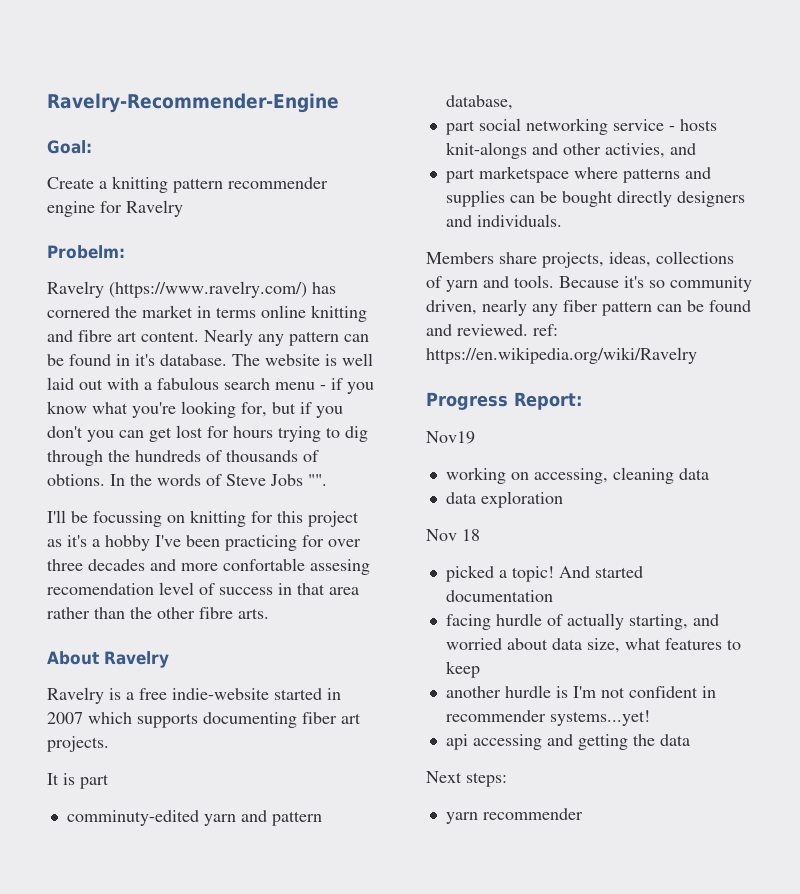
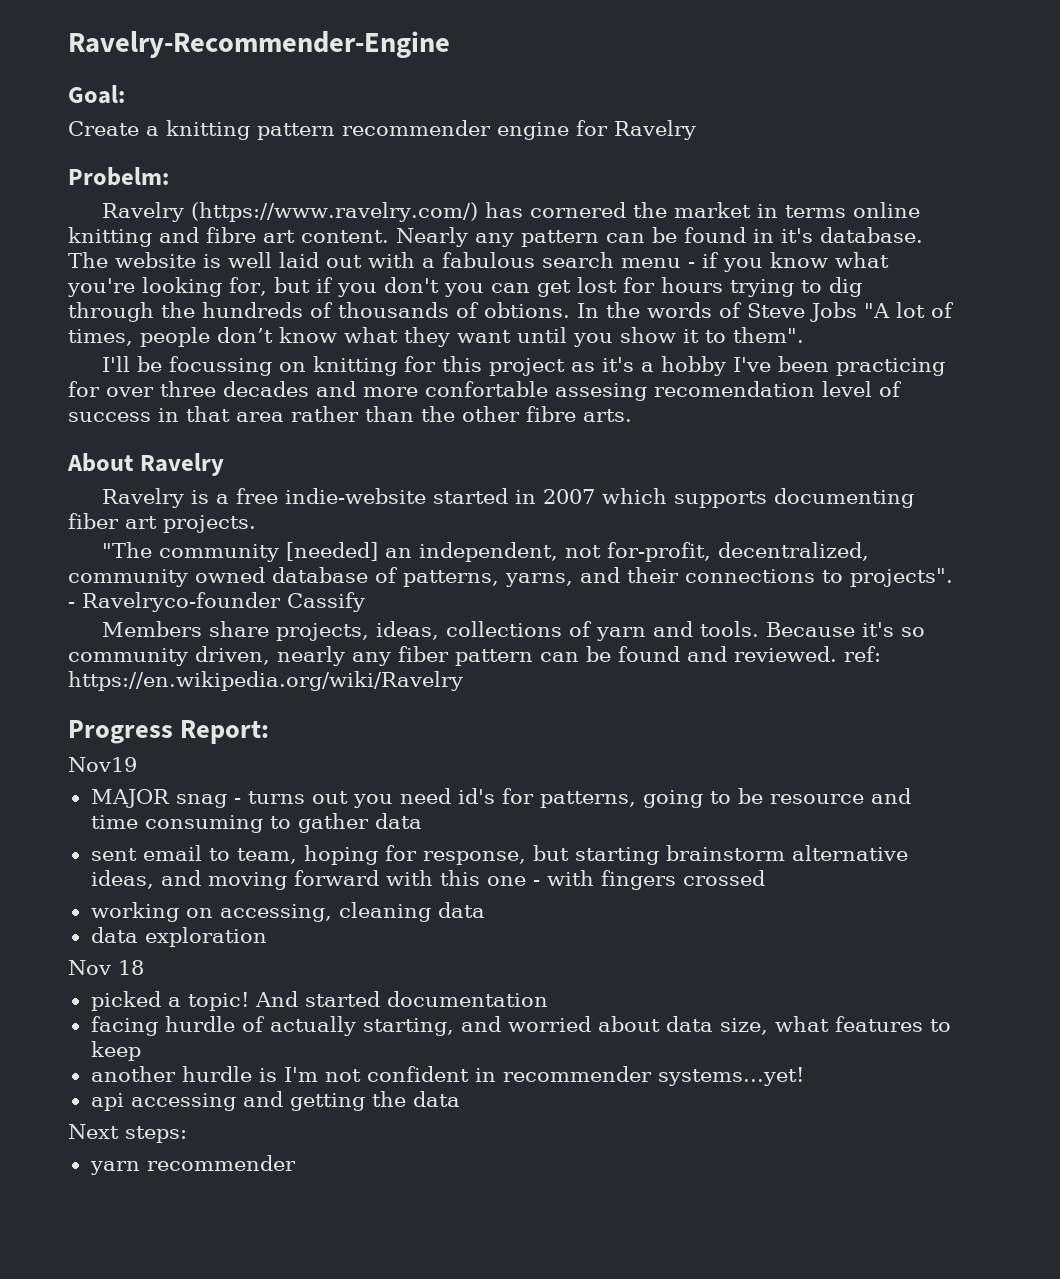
[308,474,327,486] "". -> [864,302,954,318] [68,327,804,347] "A lot of times, people don’t know what they want until you show it to them".
[47,773,109,789] [66,810,322,826] [445,95,513,110] [445,118,717,135] [445,142,696,159] [445,166,711,183] [445,190,745,207] [445,214,562,227] It is part // comminuty-edited yarn and pattern database, // part social networking service - hosts knit-alongs and other activies, and // part marketspace where patterns and supplies can be bought directly designers and individuals. -> [102,542,870,562] [68,567,953,587] [68,592,365,612] "The community [needed] an independent, not for-profit, decentralized, community owned database of patterns, yarns, and their connections to projects". - Ravelryco-founder Cassify
(475, 437) none -> [90,788,911,808] [90,813,422,833] [90,845,908,865] [90,870,765,890] // MAJOR snag - turns out you need id's for patterns, going to be resource and time consuming to gather data // sent email to team, hoping for response, but starting brainstorm alternative ideas, and moving forward with this one - with fingers crossed

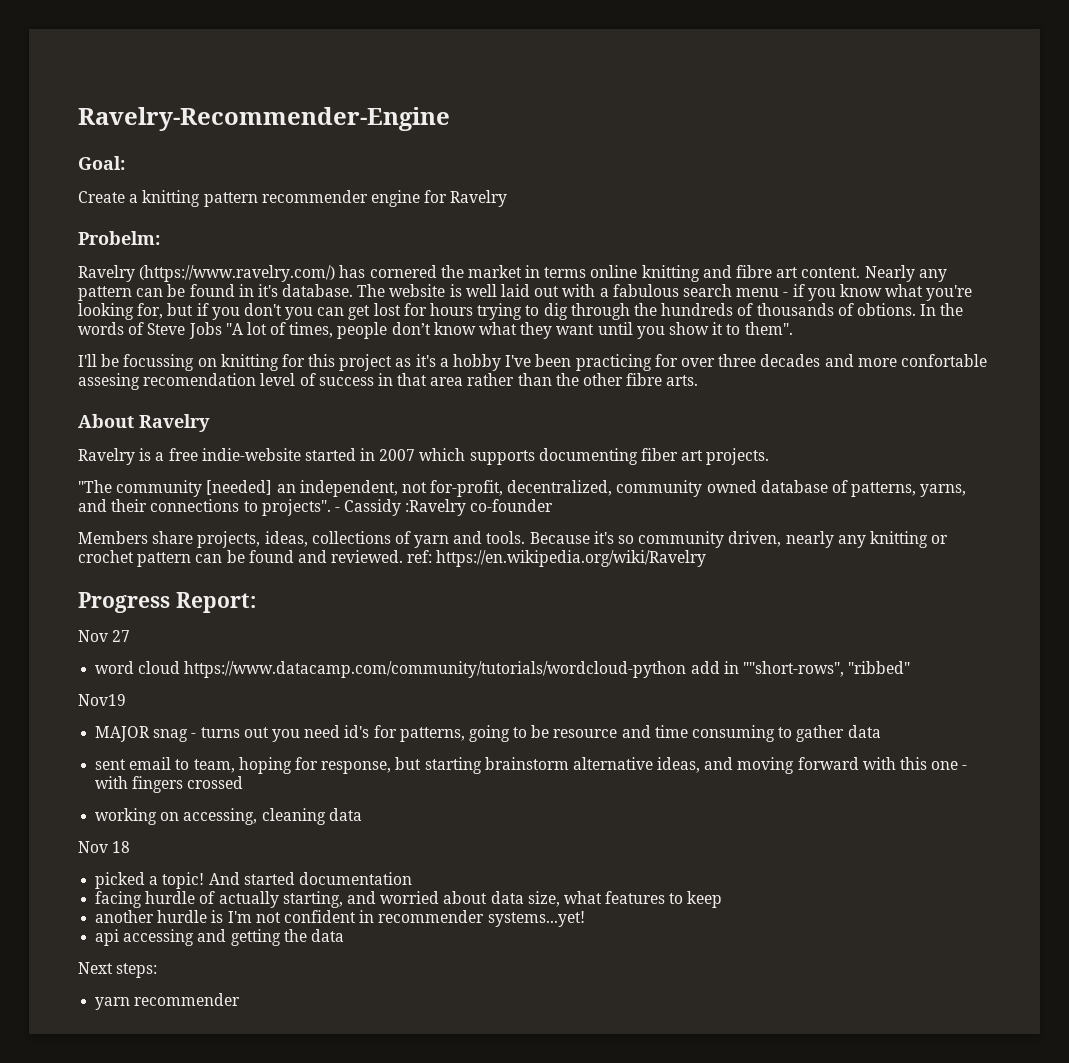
[82,592,365,612] Ravelryco-founder Cassify -> [344,499,554,516] Cassidy :Ravelry co-founder
[398,646,449,662] fiber -> [869,531,949,548] [78,550,134,563] knitting or crochet
(270, 732) none -> [78,630,131,642] [95,661,911,678] // Nov 27 // word cloud https://www.datacamp.com/community/tutorials/wordcloud-python add in ""short-rows", "ribbed"
[90,927,267,947] // data exploration -> (362, 814) none

